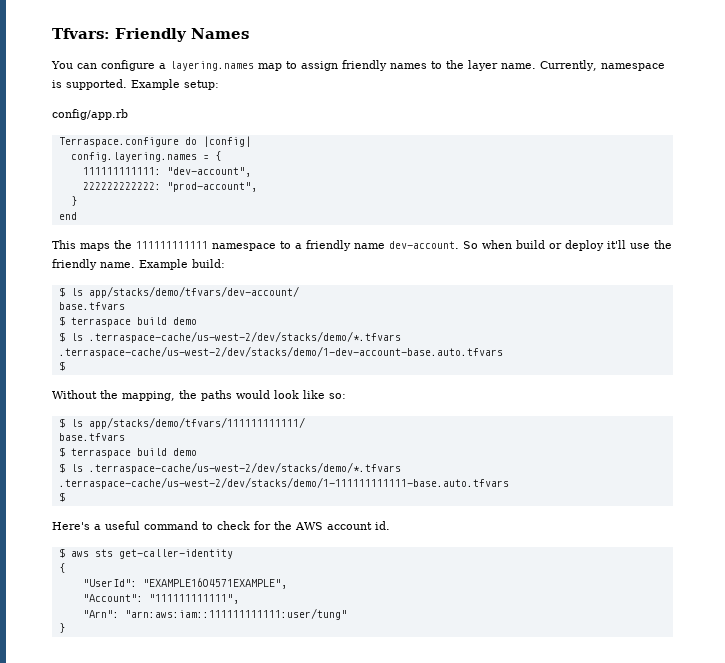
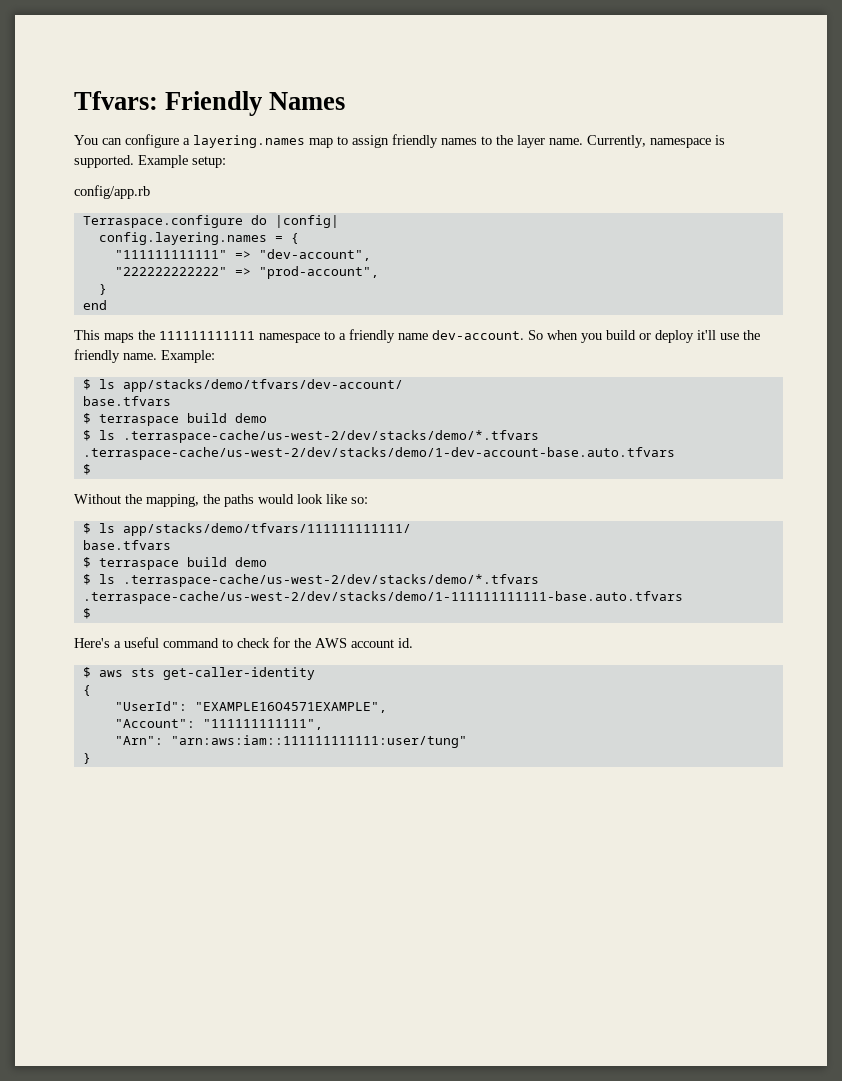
[82,167,161,175] 111111111111: -> [114,250,251,259] "111111111111" =>
[82,182,161,190] 222222222222: -> [114,267,251,276] "222222222222" =>
(512, 244) none -> [581,333,602,343] you
[139,259,225,270] Example build: -> [161,350,215,363] Example:

